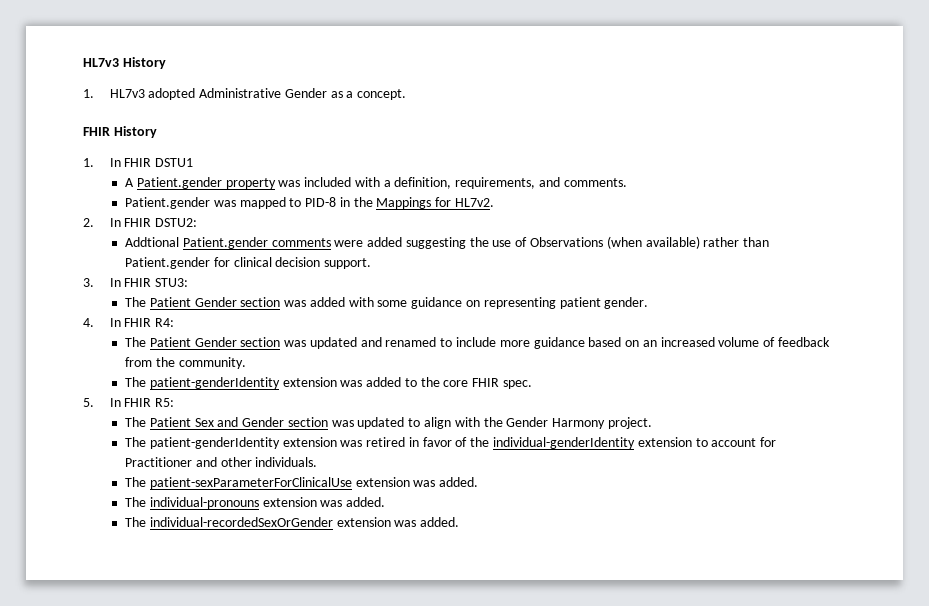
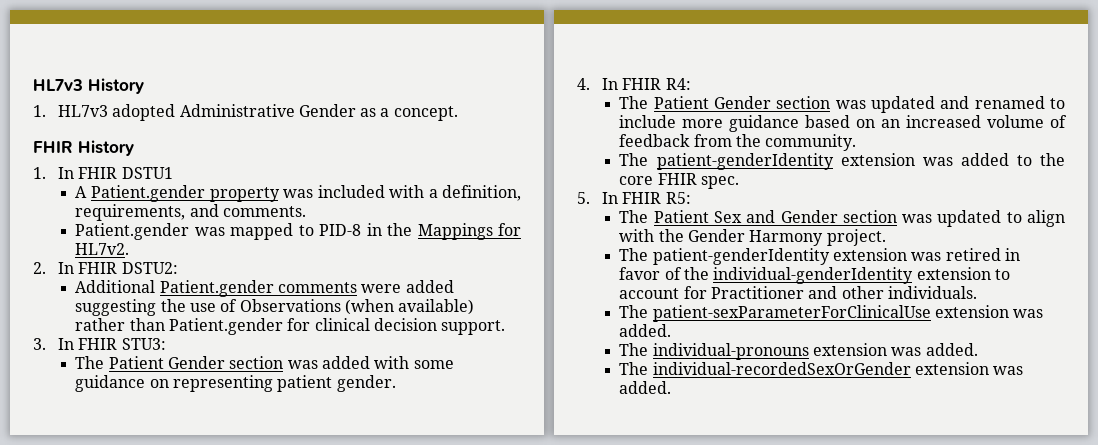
[124,237,179,247] Addtional -> [75,280,156,293] Additional

